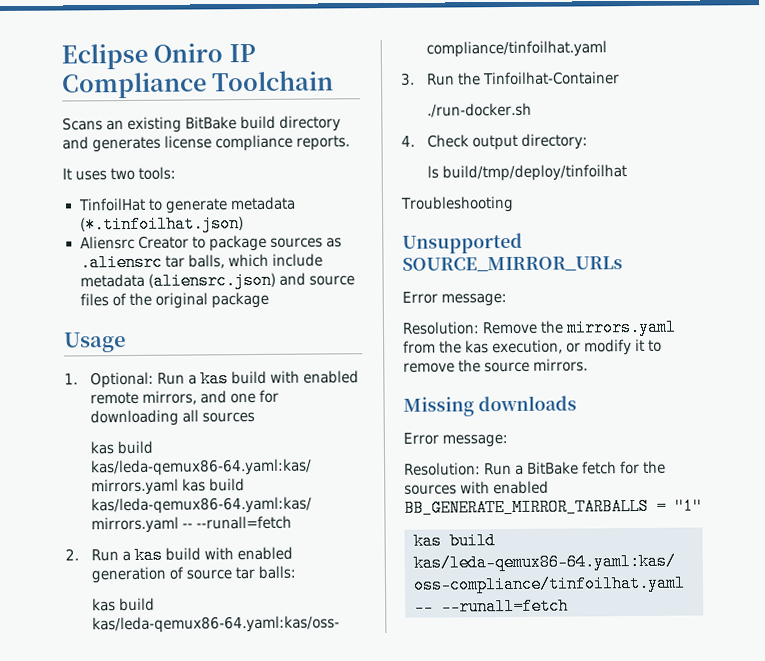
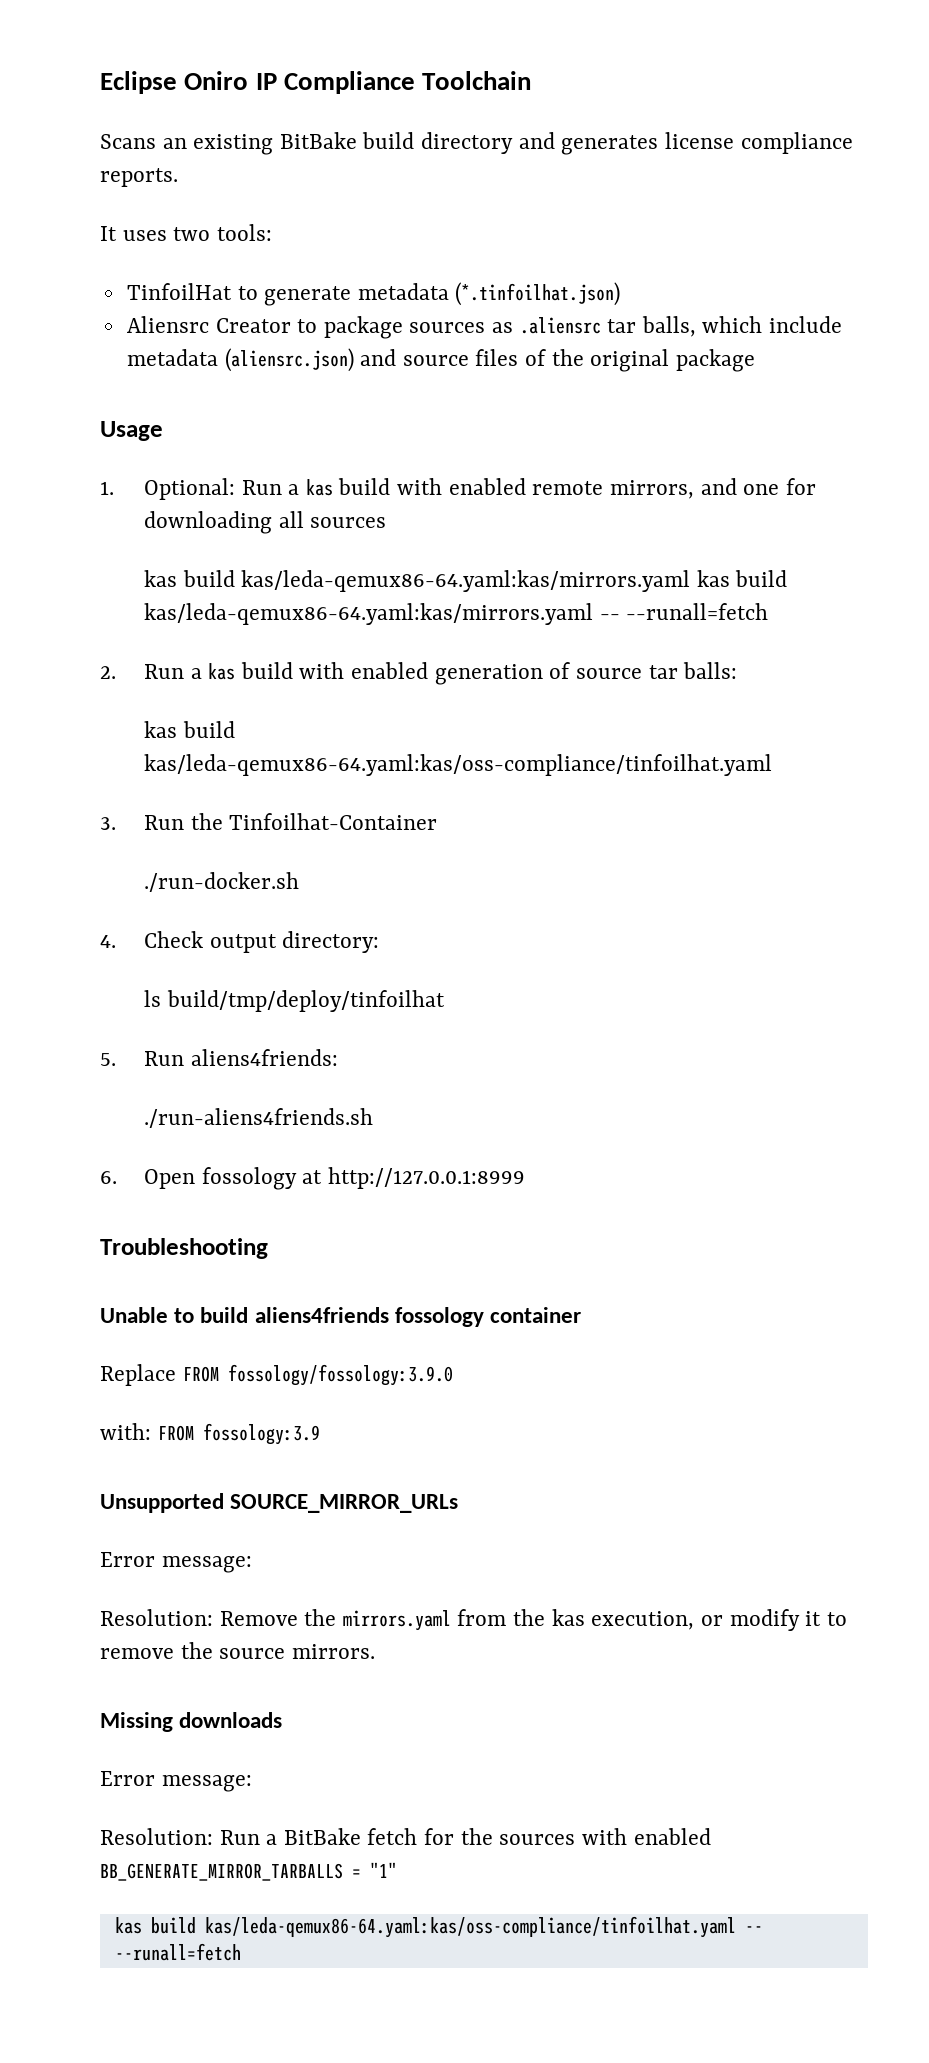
[400,195,514,213] Troubleshooting -> [100,1049,338,1066] [144,1108,374,1128] [100,1167,525,1190] [100,1238,268,1259] [100,1307,582,1327] [100,1364,453,1386] [100,1423,320,1445] 5. Run aliens4friends: // ./run-aliens4friends.sh // 6. Open fossology at http://127.0.0.1:8999 // Troubleshooting // Unable to build aliens4friends fossology container // Replace FROM fossology/fossology:3.9.0 // with: FROM fossology:3.9

